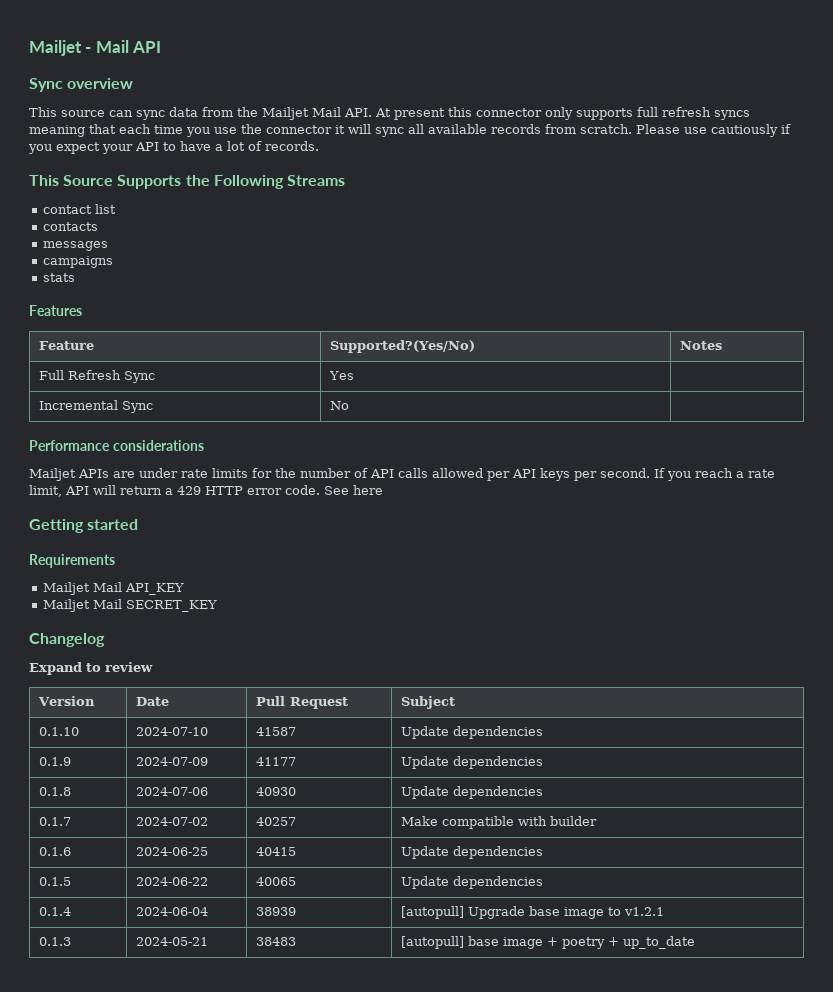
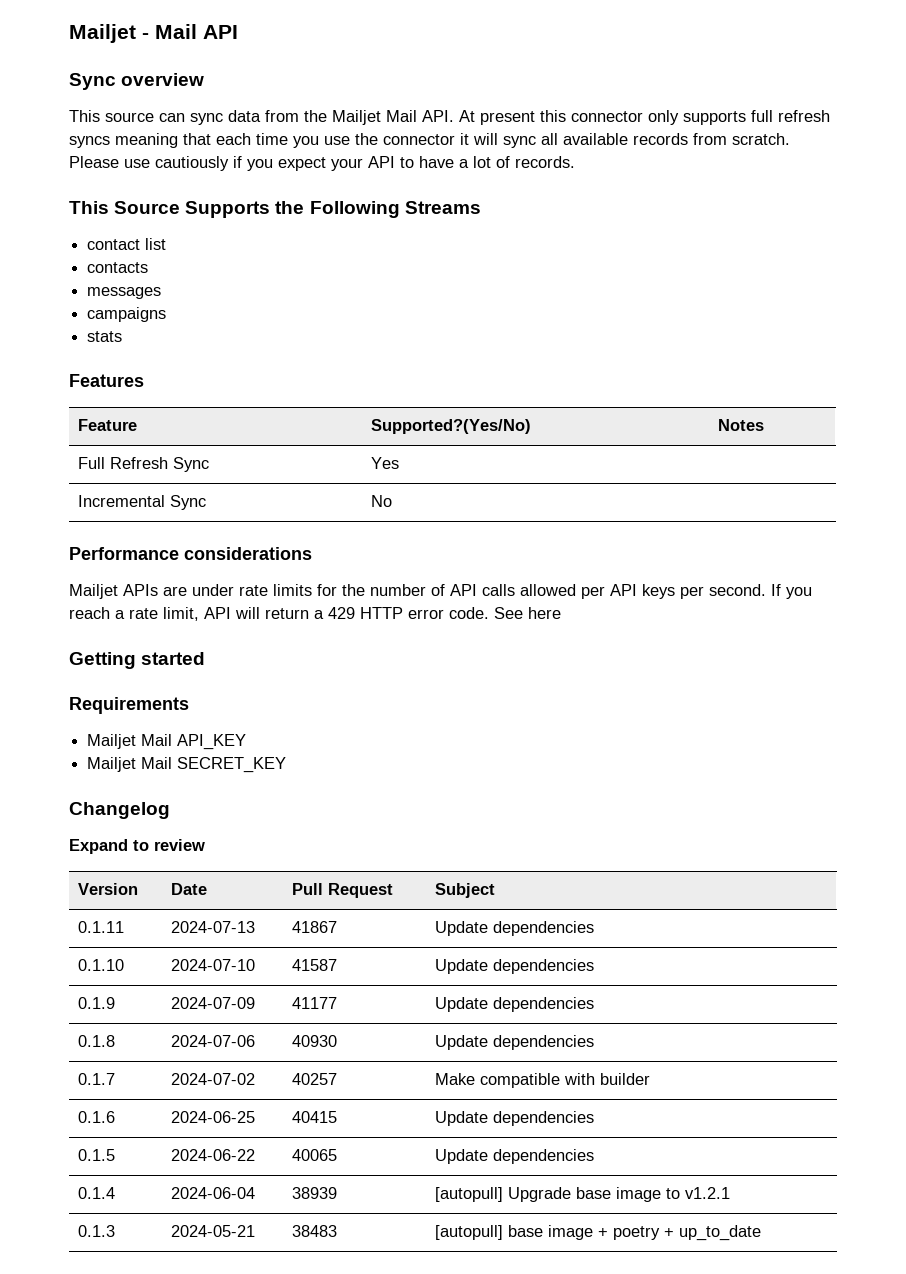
(455, 702) none -> [78,921,125,933] [171,921,256,933] [292,921,338,933] [435,921,595,936] // 0.1.11 | 2024-07-13 | 41867 | Update dependencies

